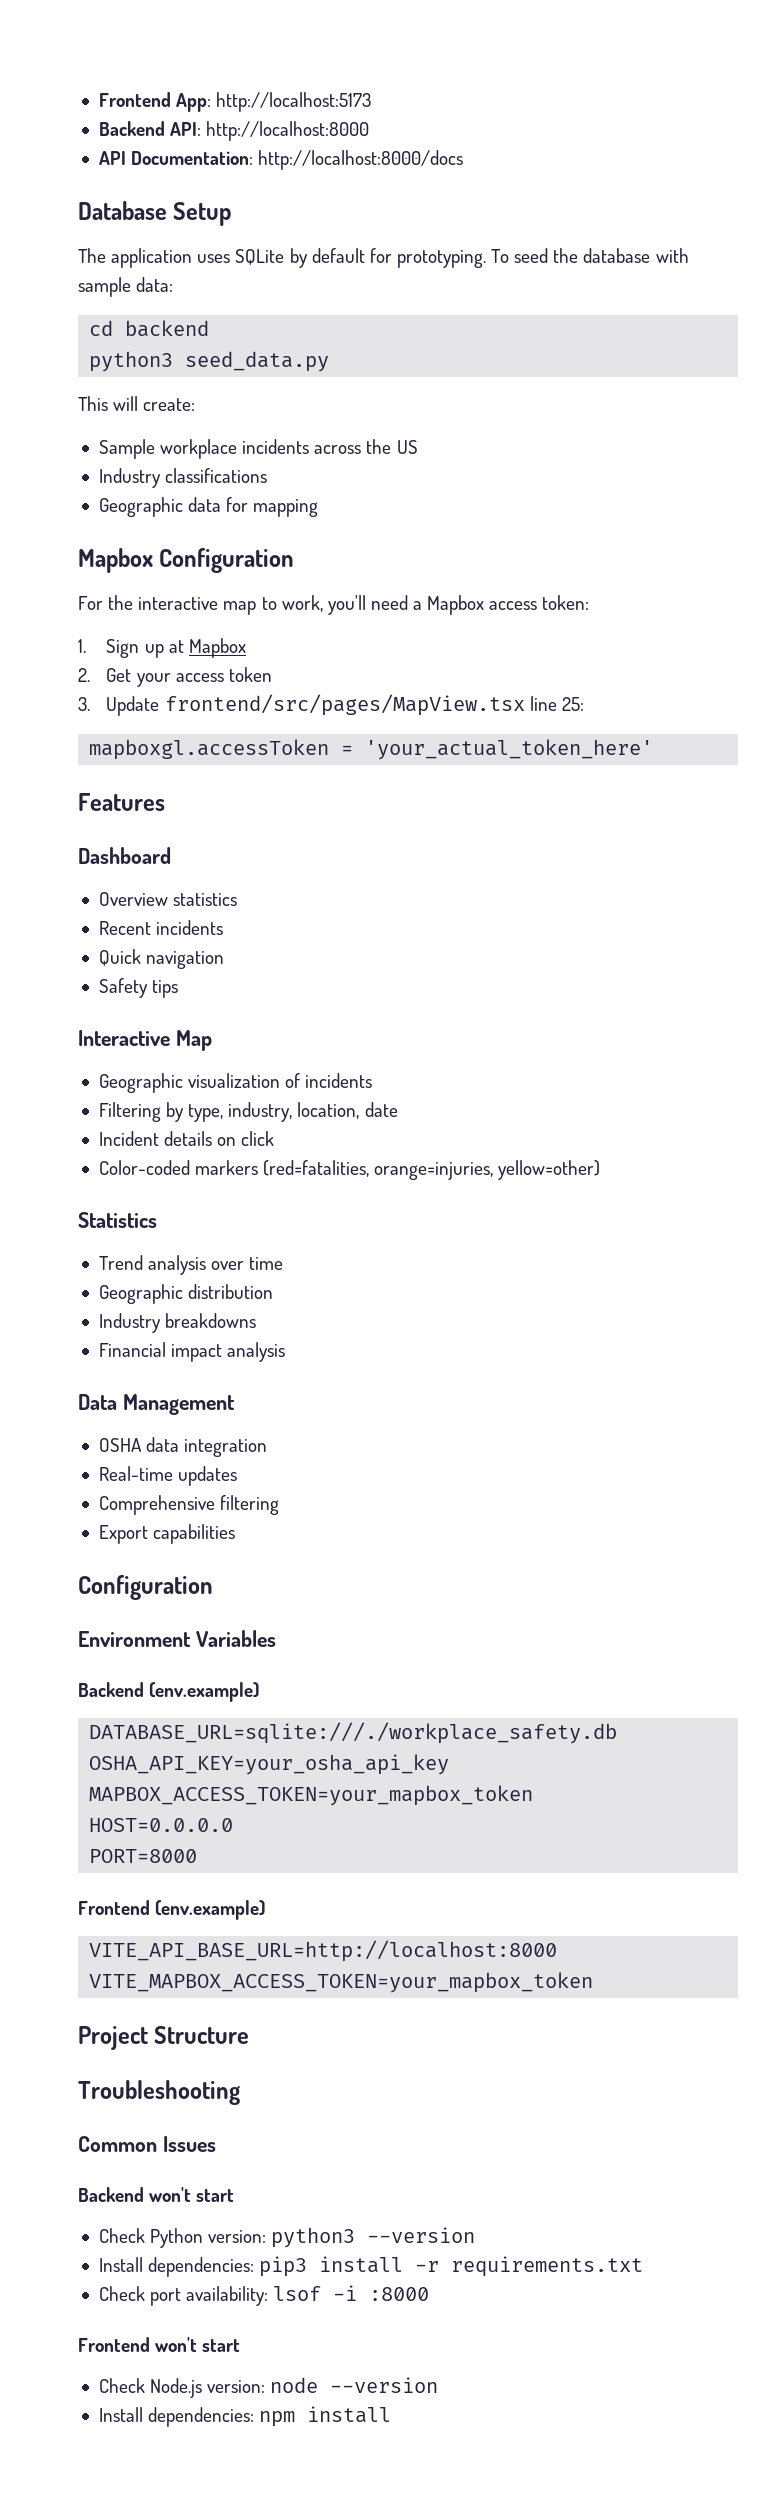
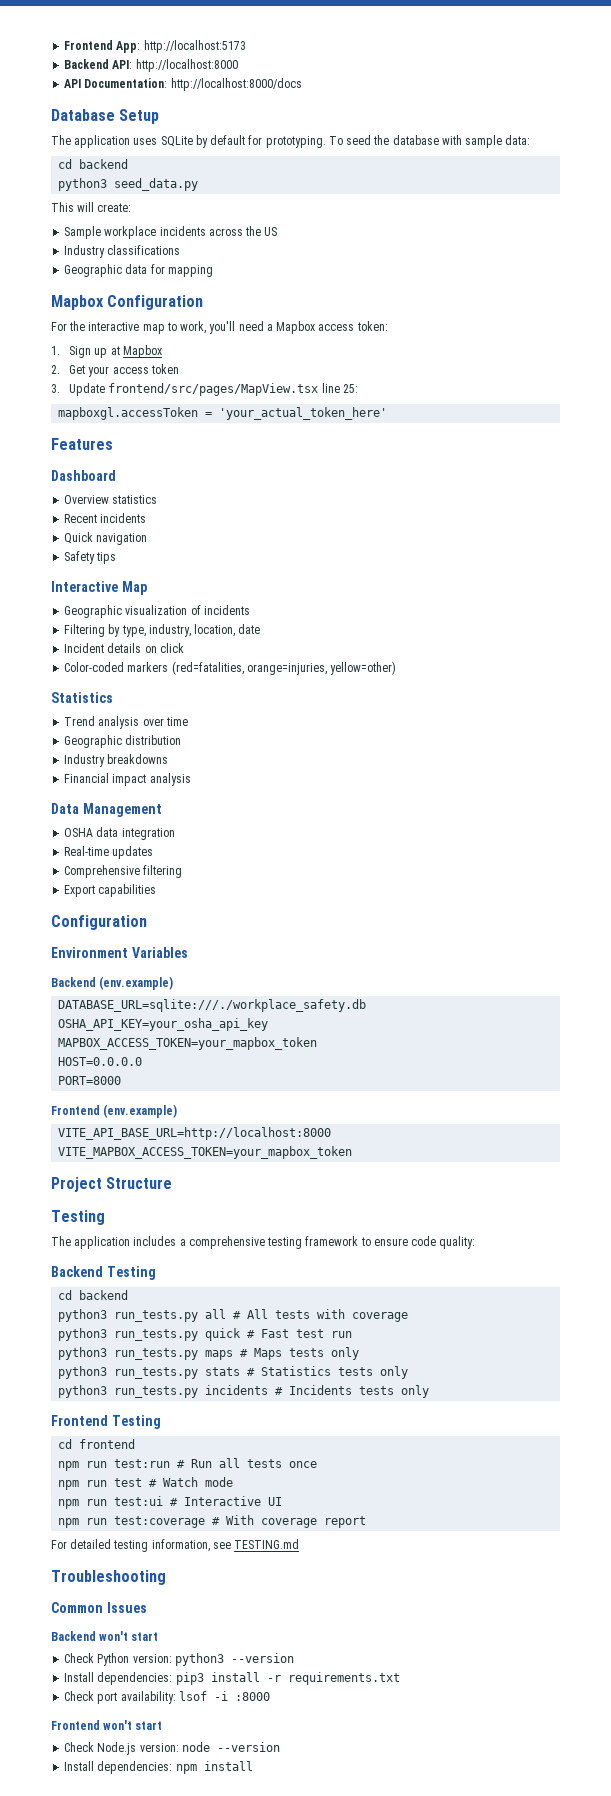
(250, 2035) none -> [51,1210,105,1225] [51,1236,476,1249] [51,1266,156,1280] [58,1290,129,1300] [58,1309,409,1322] [58,1328,353,1341] [58,1347,360,1360] [58,1366,409,1379] [58,1385,430,1398] [51,1415,161,1429] [58,1439,136,1449] [58,1458,318,1471] [58,1477,234,1490] [58,1496,283,1509] [58,1515,367,1528] [51,1539,300,1552] // Testing // The application includes a comprehensive testing framework to ensure code quality: // Backend Testing // cd backend // python3 run_tests.py all # All tests with coverage // python3 run_tests.py quick # Fast test run // python3 run_tests.py maps # Maps tests only // python3 run_tests.py stats # Statistics tests only // python3 run_tests.py incidents # Incidents tests only // Frontend Testing // cd frontend // npm run test:run # Run all tests once // npm run test # Watch mode // npm run test:ui # Interactive UI // npm run test:coverage # With coverage report // For detailed testing information, see TESTING.md

